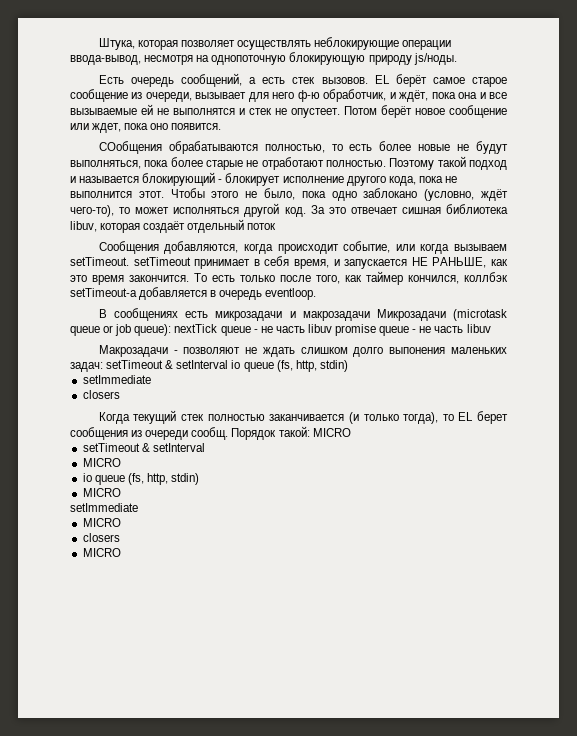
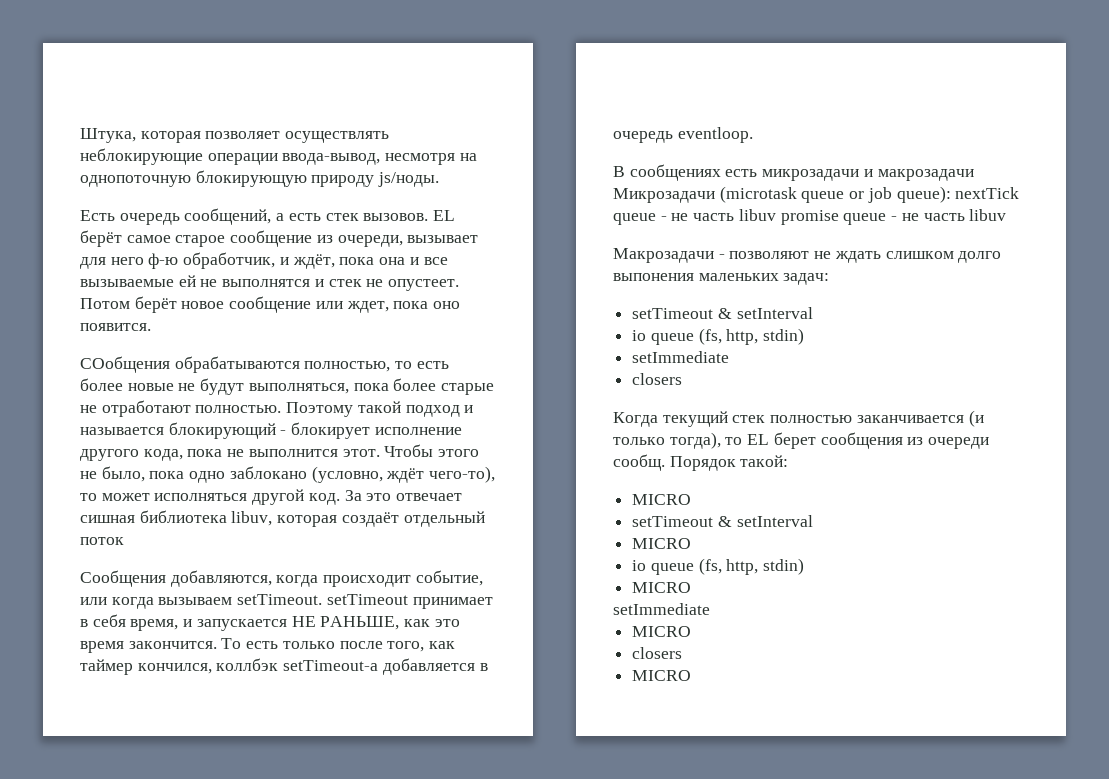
[106,360,229,369] setTimeout & setInterval -> [632,307,813,319] // setTimeout & setInterval //
(310, 431) none -> (789, 461) //

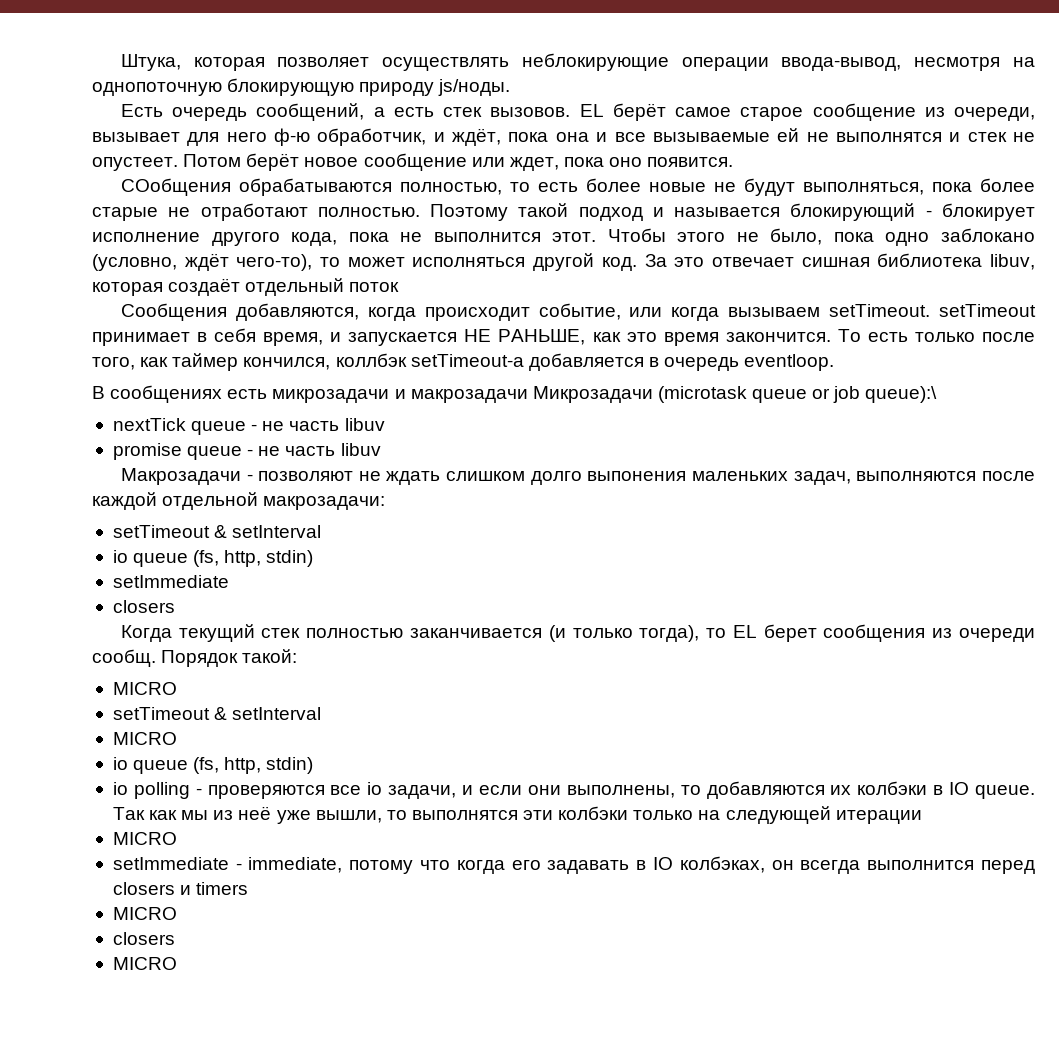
[896,186,951,203] queue): -> [865,386,938,403] queue):\ //
(776, 215) none -> (385, 424) //
[783,273,830,285] задач: -> [793,471,1036,485] [92,492,386,510] задач, выполняются после каждой отдельной макрозадачи:
[632,582,692,593] [613,603,710,615] MICRO // setImmediate -> [112,781,1035,799] [112,806,922,824] [112,832,177,845] [112,856,1036,874] [112,882,249,895] io polling - проверяются все io задачи, и если они выполнены, то добавляются их колбэки в IO queue. Так как мы из неё уже вышли, то выполнятся эти колбэки только на следующей итерации // MICRO // setImmediate - immediate, потому что когда его задавать в IO колбэках, он всегда выполнится перед closers и timers

